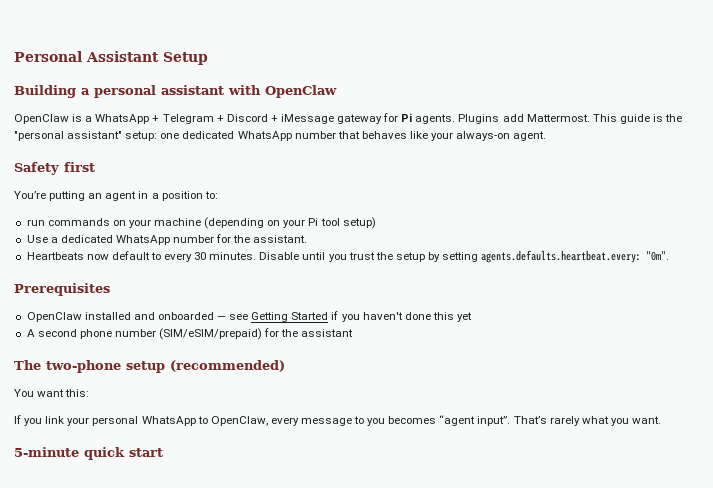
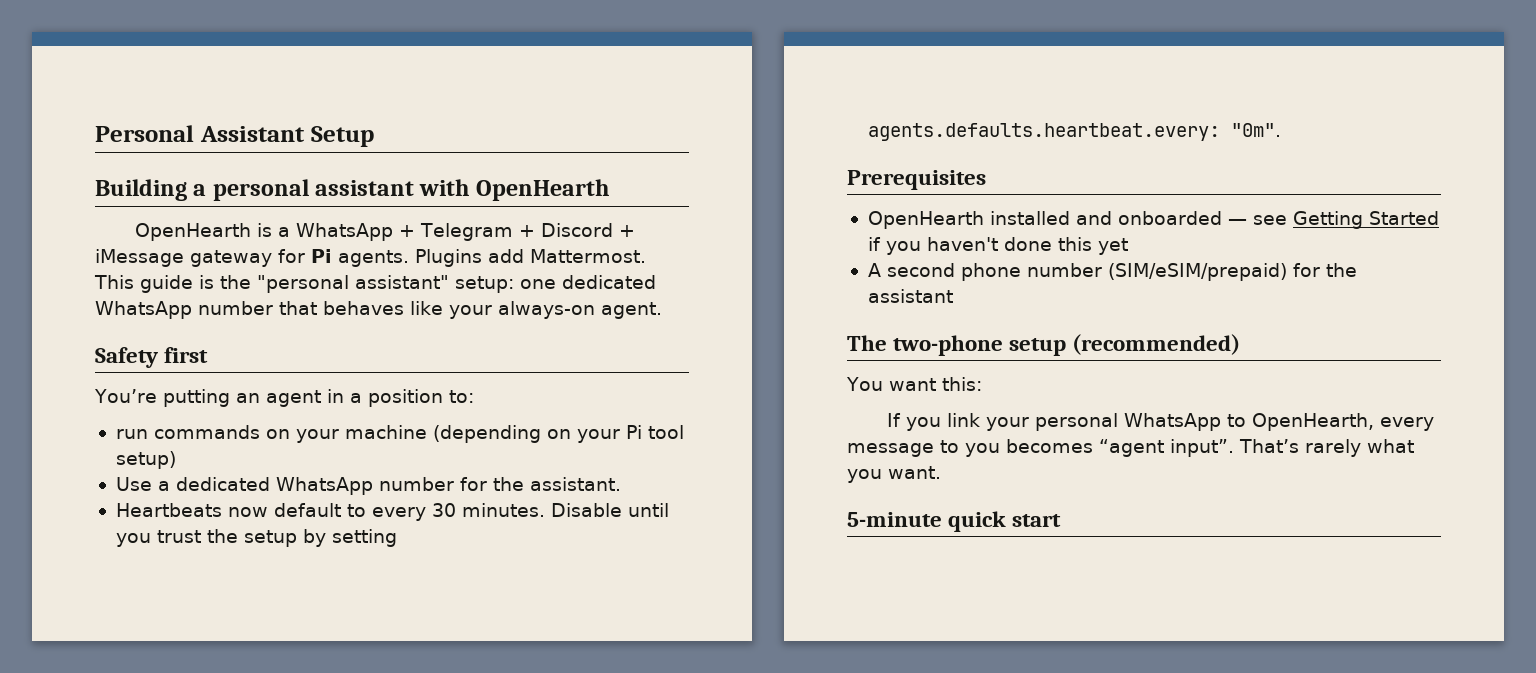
[265,85,337,98] [14,114,69,124] OpenClaw // OpenClaw -> [475,179,609,201] [134,223,251,241] OpenHearth // OpenHearth
[26,312,82,322] OpenClaw -> [867,211,984,229] OpenHearth
[210,416,268,426] OpenClaw, -> [1251,413,1374,431] OpenHearth,

